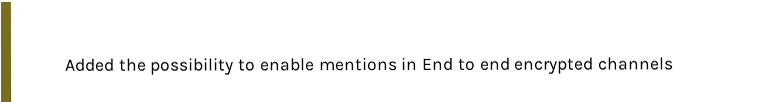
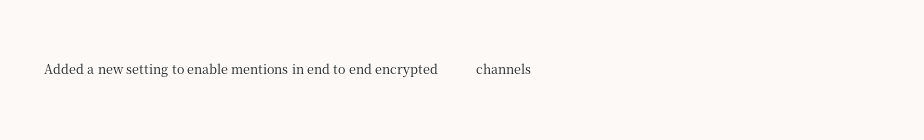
[118,57,235,76] the possibility -> [87,64,169,77] a new setting
[422,57,455,71] End -> [307,63,330,74] end

